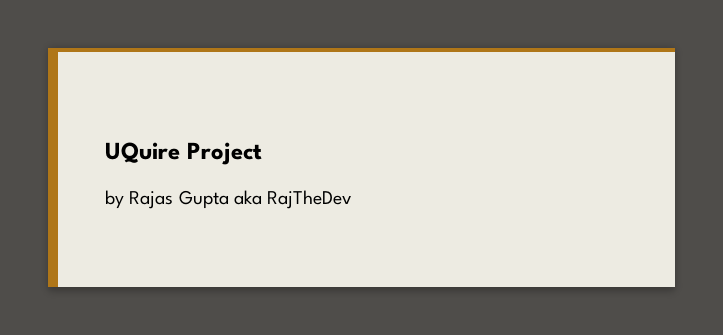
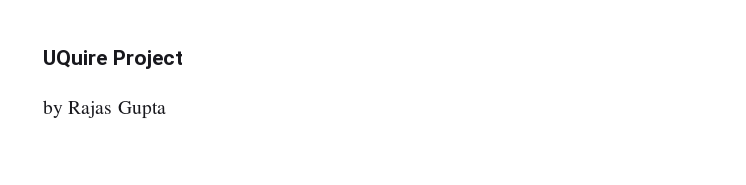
[233,190,353,209] aka RajTheDev -> (166, 110) none

